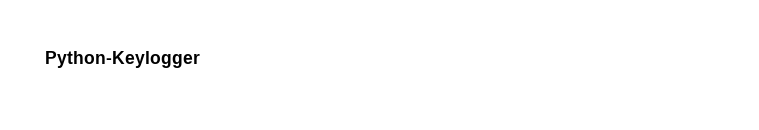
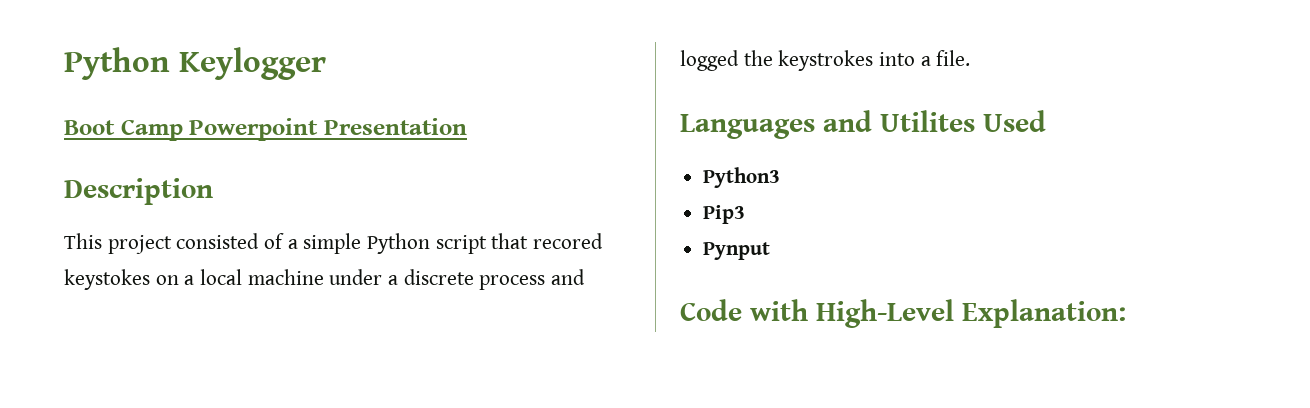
[45,51,200,68] Python-Keylogger -> [64,47,326,80] [64,118,467,141] [64,178,213,205] [64,233,604,254] [64,269,586,290] [680,50,971,71] [680,110,1046,139] [703,167,781,188] [703,205,746,224] [703,242,771,260] [680,299,1126,328] Python Keylogger // Boot Camp Powerpoint Presentation // Description // This project consisted of a simple Python script that recored keystokes on a local machine under a discrete process and logged the keystrokes into a file. // Languages and Utilites Used // Python3 // Pip3 // Pynput // Code with High-Level Explanation:

